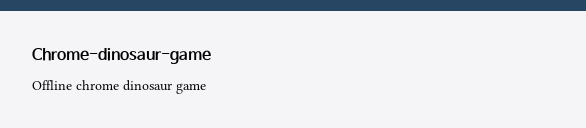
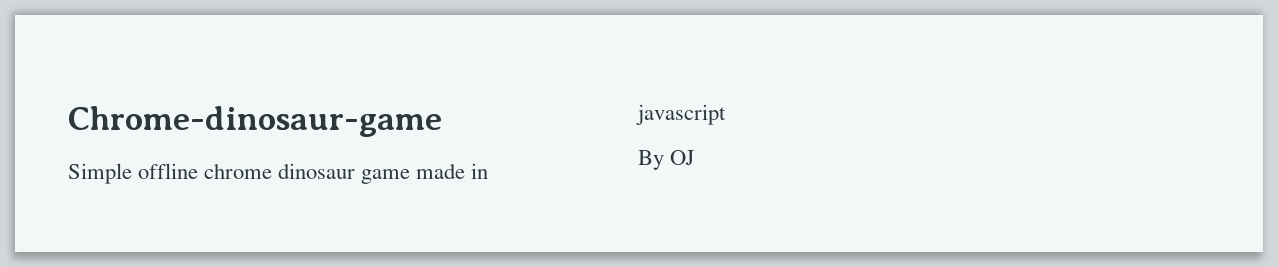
[32,80,72,90] Offline -> [68,163,199,184] Simple offline
(206, 88) none -> [416,163,489,179] [636,104,726,125] [638,150,695,170] made in javascript // By OJ

